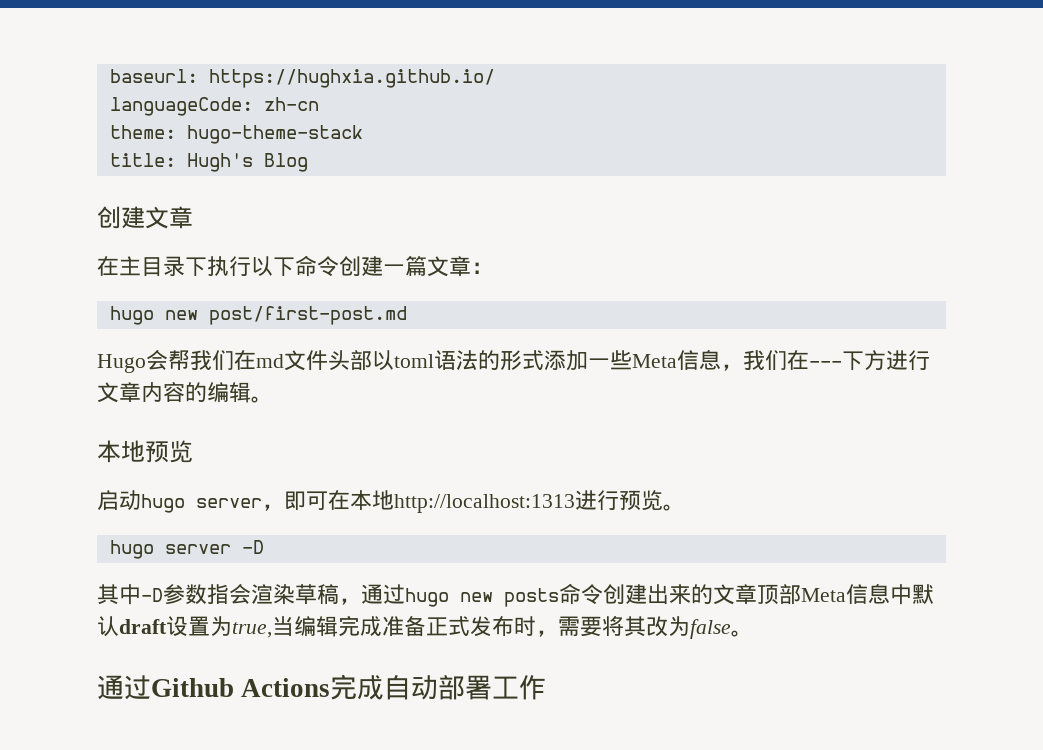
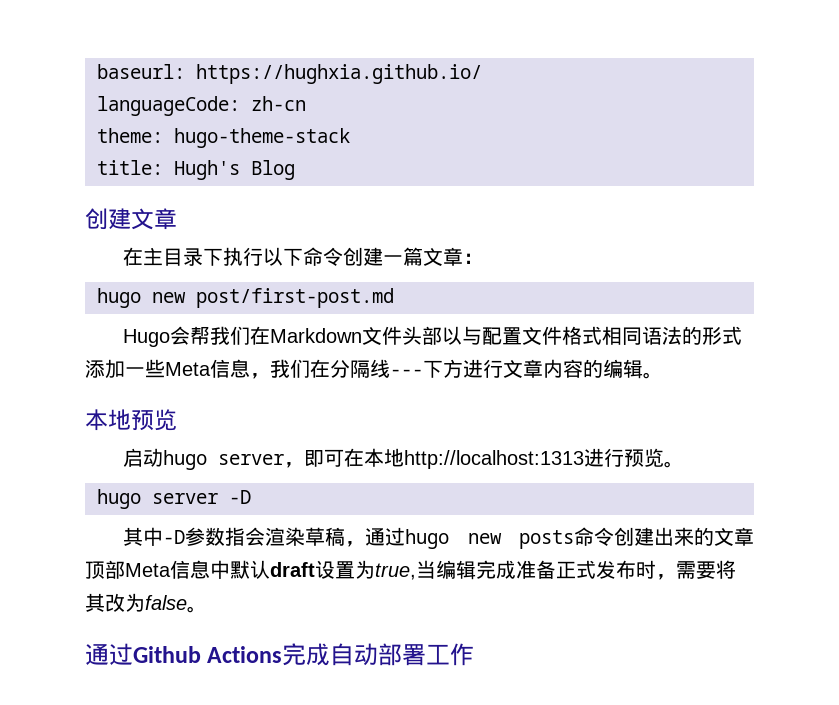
[256,354,284,368] md -> [270,328,363,343] Markdown
[394,354,434,368] toml -> [462,326,643,345] 与配置文件格式相同
(809, 360) none -> [330,359,390,378] 分隔线

